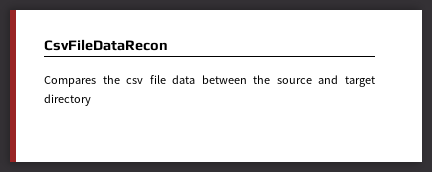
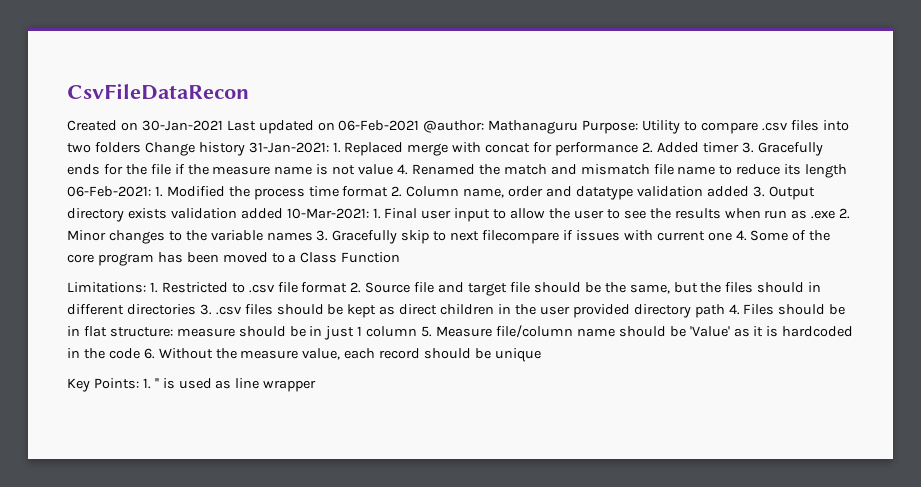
[44,75,375,87] [44,94,91,106] Compares the csv file data between the source and target directory -> [67,120,849,134] [67,142,823,156] [67,164,848,178] [67,186,815,200] [67,208,851,222] [67,230,831,244] [67,252,401,266] [67,282,822,296] [67,304,846,318] [67,325,854,340] [67,348,541,362] [67,378,317,392] Created on 30-Jan-2021 Last updated on 06-Feb-2021 @author: Mathanaguru Purpose: Utility to compare .csv files into two folders Change history 31-Jan-2021: 1. Replaced merge with concat for performance 2. Added timer 3. Gracefully ends for the file if the measure name is not value 4. Renamed the match and mismatch file name to reduce its length 06-Feb-2021: 1. Modified the process time format 2. Column name, order and datatype validation added 3. Output directory exists validation added 10-Mar-2021: 1. Final user input to allow the user to see the results when run as .exe 2. Minor changes to the variable names 3. Gracefully skip to next filecompare if issues with current one 4. Some of the core program has been moved to a Class Function // Limitations: 1. Restricted to .csv file format 2. Source file and target file should be the same, but the files should in different directories 3. .csv files should be kept as direct children in the user provided directory path 4. Files should be in flat structure: measure should be in just 1 column 5. Measure file/column name should be 'Value' as it is hardcoded in the code 6. Without the measure value, each record should be unique // Key Points: 1. '' is used as line wrapper

